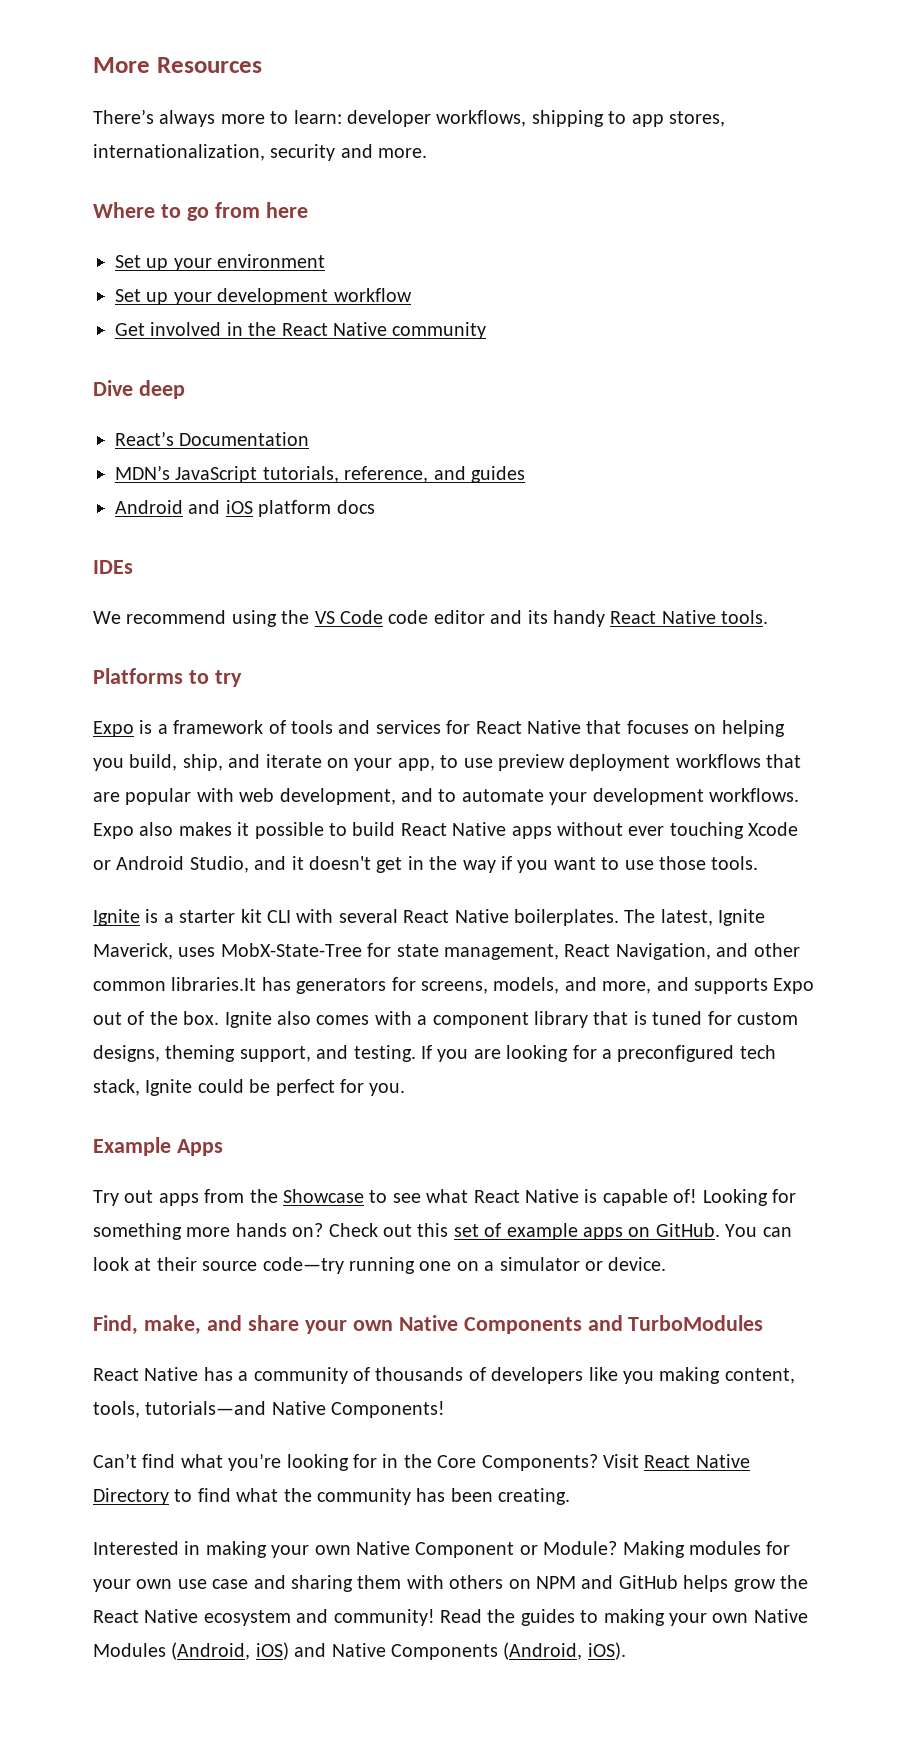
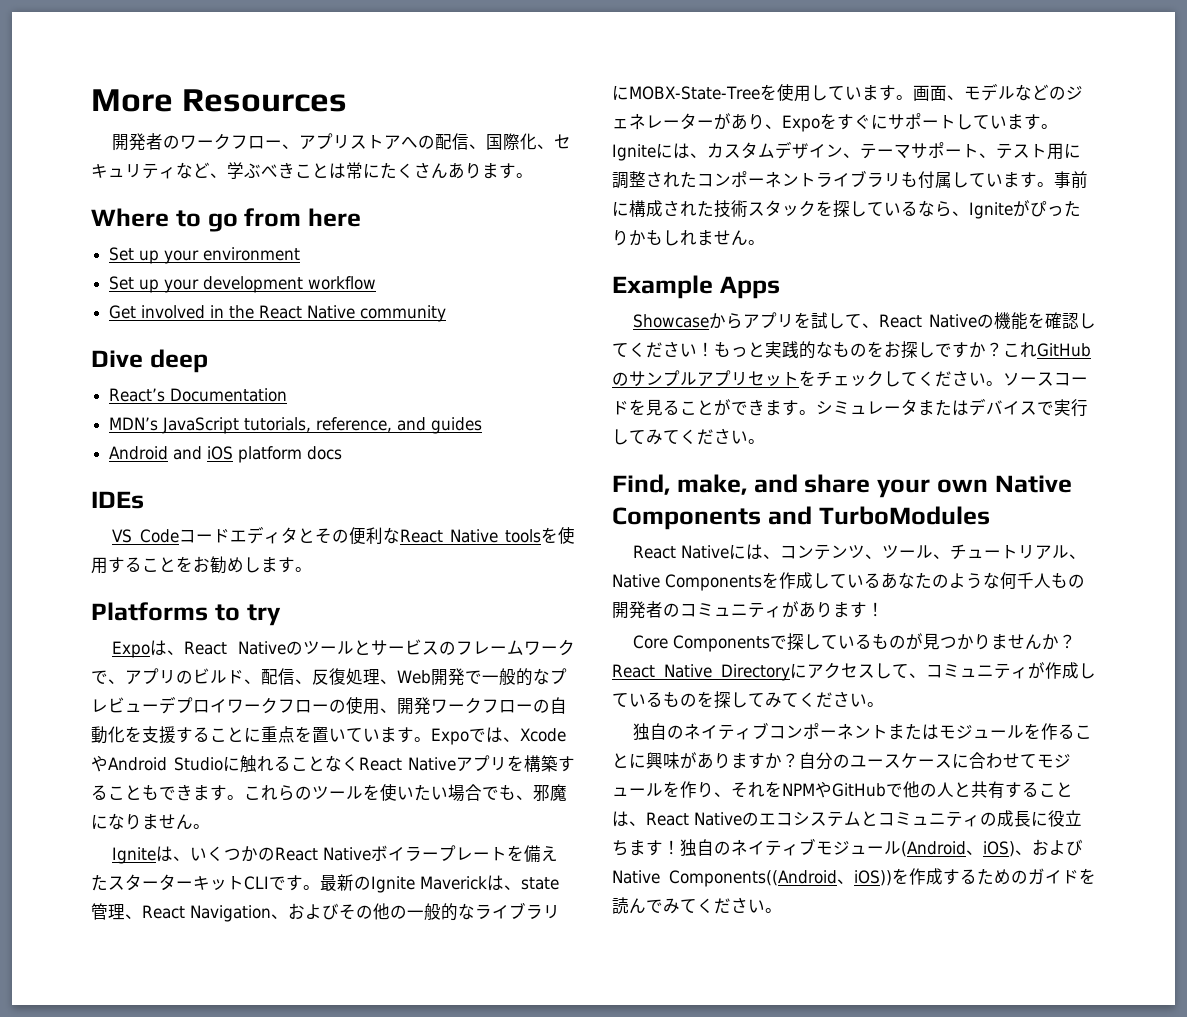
[93,109,725,127] [93,144,428,161] There’s always more to learn: developer workflows, shipping to app stores, internationalization, security and more. -> [112,133,572,151] [91,162,533,179] 開発者のワークフロー、アプリストアへの配信、国際化、セキュリティなど、学ぶべきことは常にたくさんあります。
[93,610,769,627] [93,668,242,687] [93,720,785,737] [93,754,802,771] [93,788,799,805] [93,822,799,839] [93,856,759,873] [93,909,766,926] [93,943,800,960] [93,977,815,994] [93,1011,798,1028] [93,1045,776,1062] [93,1079,406,1096] [93,1137,223,1156] [93,1189,796,1206] [93,1223,792,1240] [93,1257,667,1274] We recommend using the VS Code code editor and its handy React Native tools. // Platforms to try // Expo is a framework of tools and services for React Native that focuses on helping you build, ship, and iterate on your app, to use preview deployment workflows that are popular with web development, and to automate your development workflows. Expo also makes it possible to build React Native apps without ever touching Xcode or Android Studio, and it doesn't get in the way if you want to use those tools. // Ignite is a starter kit CLI with several React Native boilerplates. The latest, Ignite Maverick, uses MobX-State-Tree for state management, React Navigation, and other common libraries.It has generators for screens, models, and more, and supports Expo out of the box. Ignite also comes with a component library that is tuned for custom designs, theming support, and testing. If you are looking for a preconfigured tech stack, Ignite could be perfect for you. // Example Apps // Try out apps from the Showcase to see what React Native is capable of! Looking for something more hands on? Check out this set of example apps on GitHub. You can look at their source code—try running one on a simulator or device. -> [112,526,575,545] [91,556,312,574] [91,602,281,626] [112,639,575,658] [91,668,567,686] [91,696,567,715] [91,726,566,745] [91,755,575,773] [91,784,567,802] [91,813,210,830] [112,845,559,864] [91,874,559,893] [91,902,560,922] [612,83,1083,102] [612,113,1058,132] [612,141,1081,161] [612,170,1088,189] [612,200,1081,219] [612,229,765,246] [612,275,780,299] [633,312,1096,330] [612,341,1091,359] [612,370,1088,387] [612,398,1088,417] [612,428,765,445] VS Codeコードエディタとその便利なReact Native toolsを使用することをお勧めします。 // Platforms to try // Expoは、React Nativeのツールとサービスのフレームワークで、アプリのビルド、配信、反復処理、Web開発で一般的なプレビューデプロイワークフローの使用、開発ワークフローの自動化を支援することに重点を置いています。Expoでは、XcodeやAndroid Studioに触れることなくReact Nativeアプリを構築することもできます。これらのツールを使いたい場合でも、邪魔になりません。 // Igniteは、いくつかのReact Nativeボイラープレートを備えたスターターキットCLIです。最新のIgnite Maverickは、state管理、React Navigation、およびその他の一般的なライブラリにMOBX-State-Treeを使用しています。画面、モデルなどのジェネレーターがあり、Expoをすぐにサポートしています。Igniteには、カスタムデザイン、テーマサポート、テスト用に調整されたコンポーネントライブラリも付属しています。事前に構成された技術スタックを探しているなら、Igniteがぴったりかもしれません。 // Example Apps // Showcaseからアプリを試して、React Nativeの機能を確認してください！もっと実践的なものをお探しですか？これGitHubのサンプルアプリセットをチェックしてください。ソースコードを見ることができます。シミュレータまたはデバイスで実行してみてください。
[203,1367,795,1384] [93,1401,446,1418] [93,1453,750,1471] [93,1488,571,1505] [93,1541,791,1558] [93,1575,808,1592] [93,1609,808,1626] [93,1642,626,1660] has a community of thousands of developers like you making content, tools, tutorials—and Native Components! // Can’t find what you’re looking for in the Core Components? Visit React Native Directory to find what the community has been creating. // Interested in making your own Native Component or Module? Making modules for your own use case and sharing them with others on NPM and GitHub helps grow the React Native ecosystem and community! Read the guides to making your own Native Modules (Android, iOS) and Native Components (Android, iOS). -> [729,544,1087,560] [612,572,1085,591] [612,601,884,619] [633,633,1077,652] [612,662,1096,681] [612,691,884,709] [633,722,1093,741] [612,752,1071,770] [612,781,1073,799] [612,810,1082,827] [612,838,1083,857] [612,868,1096,887] [612,897,782,914] には、コンテンツ、ツール、チュートリアル、Native Componentsを作成しているあなたのような何千人もの開発者のコミュニティがあります！ // Core Componentsで探しているものが見つかりませんか？React Native Directoryにアクセスして、コミュニティが作成しているものを探してみてください。 // 独自のネイティブコンポーネントまたはモジュールを作ることに興味がありますか？自分のユースケースに合わせてモジュールを作り、それをNPMやGitHubで他の人と共有することは、React Nativeのエコシステムとコミュニティの成長に役立ちます！独自のネイティブモジュール(Android、iOS)、およびNative Components((Android、iOS))を作成するためのガイドを読んでみてください。

